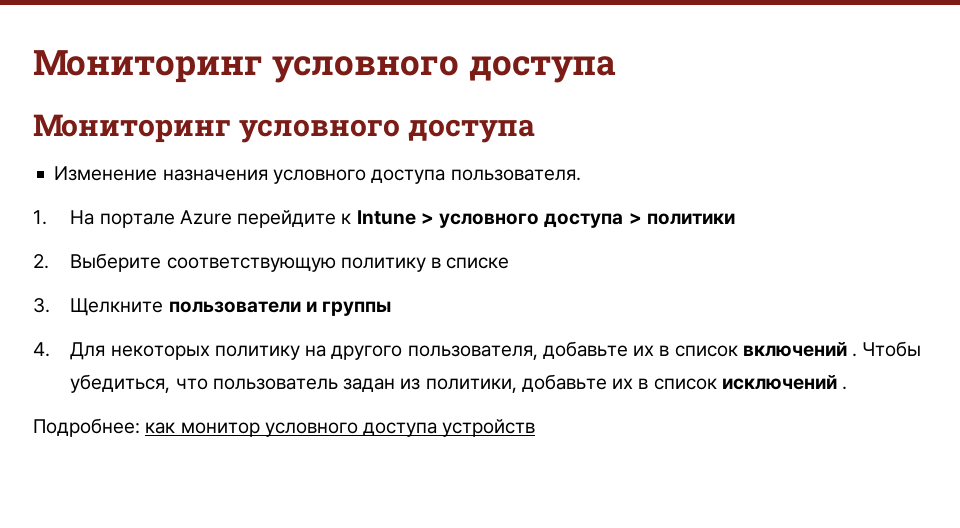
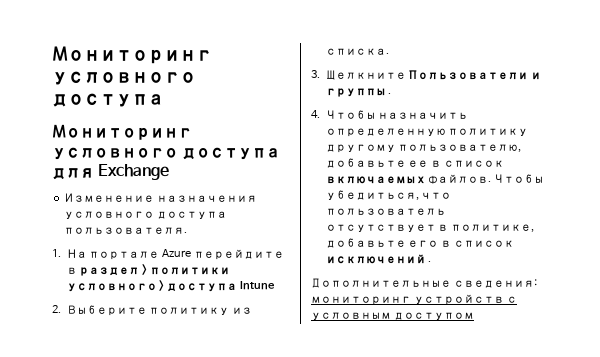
(536, 131) none -> [52,164,170,180] для Exchange
[341,210,735,228] [33,253,510,272] к Intune > условного доступа > политики // 2. Выберите соответствующую политику в списке -> [66,264,231,276] [66,280,276,292] [52,305,253,316] [325,48,389,55] в раздел > политики условного > доступа Intune // 2. Выберите политику из списка.
[168,301,301,313] пользователи -> [408,70,529,80] Пользователи
(392, 308) none -> [388,93,392,94] .
[70,341,922,360] [70,374,848,393] [33,418,536,437] Для некоторых политику на другого пользователя, добавьте их в список включений . Чтобы убедиться, что пользователь задан из политики, добавьте их в список исключений . // Подробнее: как монитор условного доступа устройств -> [325,110,469,119] [325,128,529,137] [325,144,522,153] [325,158,505,168] [325,174,545,184] [325,190,452,200] [325,208,446,215] [325,224,535,232] [325,238,515,248] [325,254,432,264] [311,278,537,288] [311,294,517,305] [311,312,474,320] Чтобы назначить определенную политику другому пользователю, добавьте ее в список включаемых файлов. Чтобы убедиться, что пользователь отсутствует в политике, добавьте его в список исключений . // Дополнительные сведения: мониторинг устройств с условным доступом

